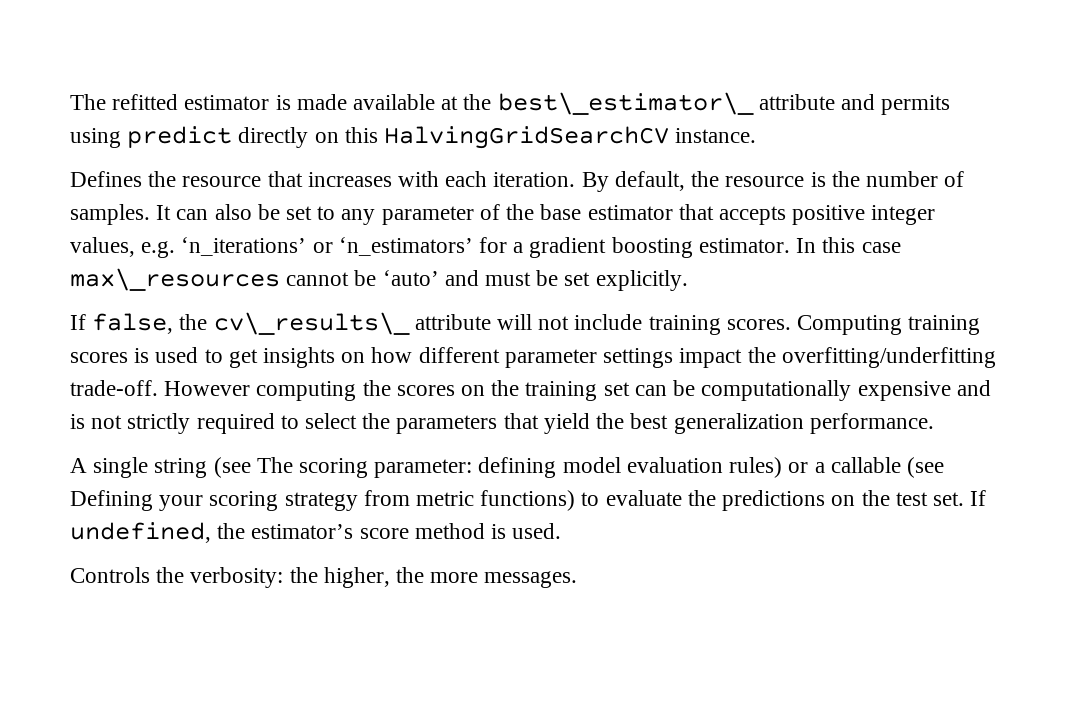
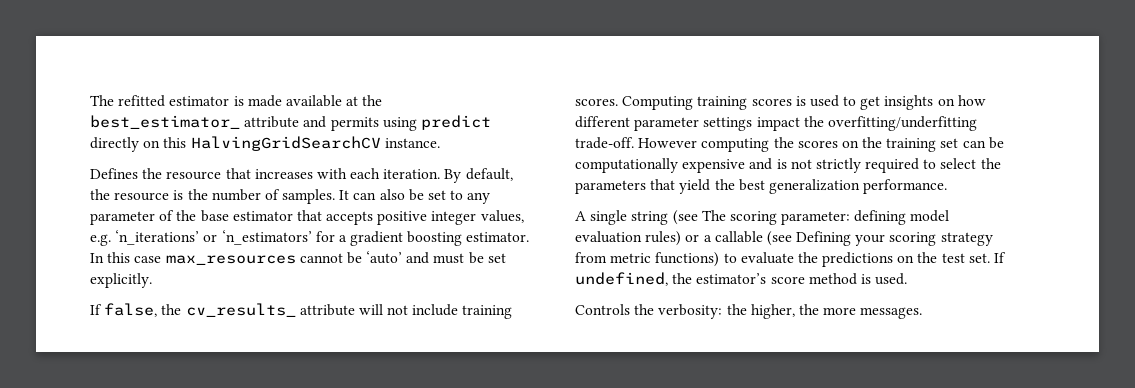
[497,92,754,115] best\_estimator\_ -> [90,115,240,129] best_estimator_
[70,268,280,291] max\_resources -> [165,255,296,265] max_resources
[213,312,410,335] cv\_results\_ -> [185,303,296,317] cv_results_

